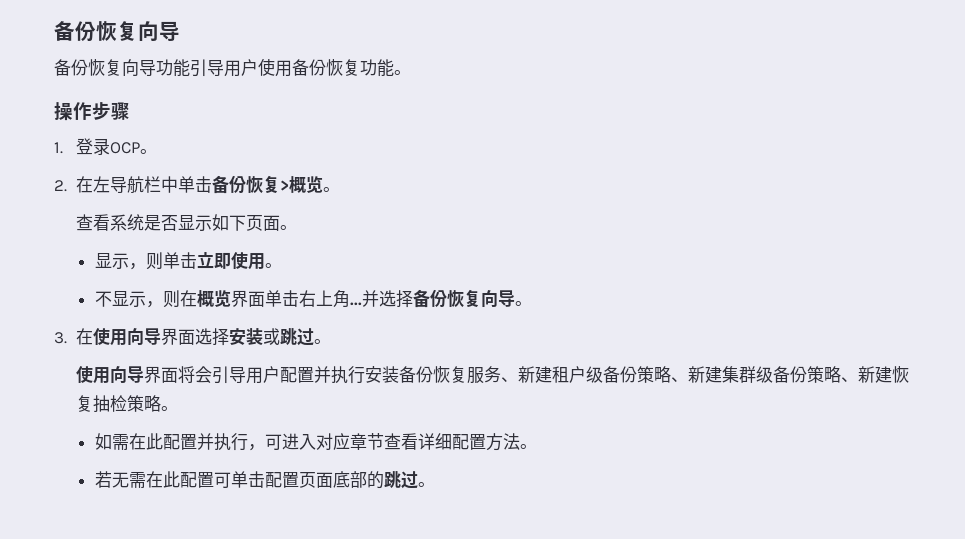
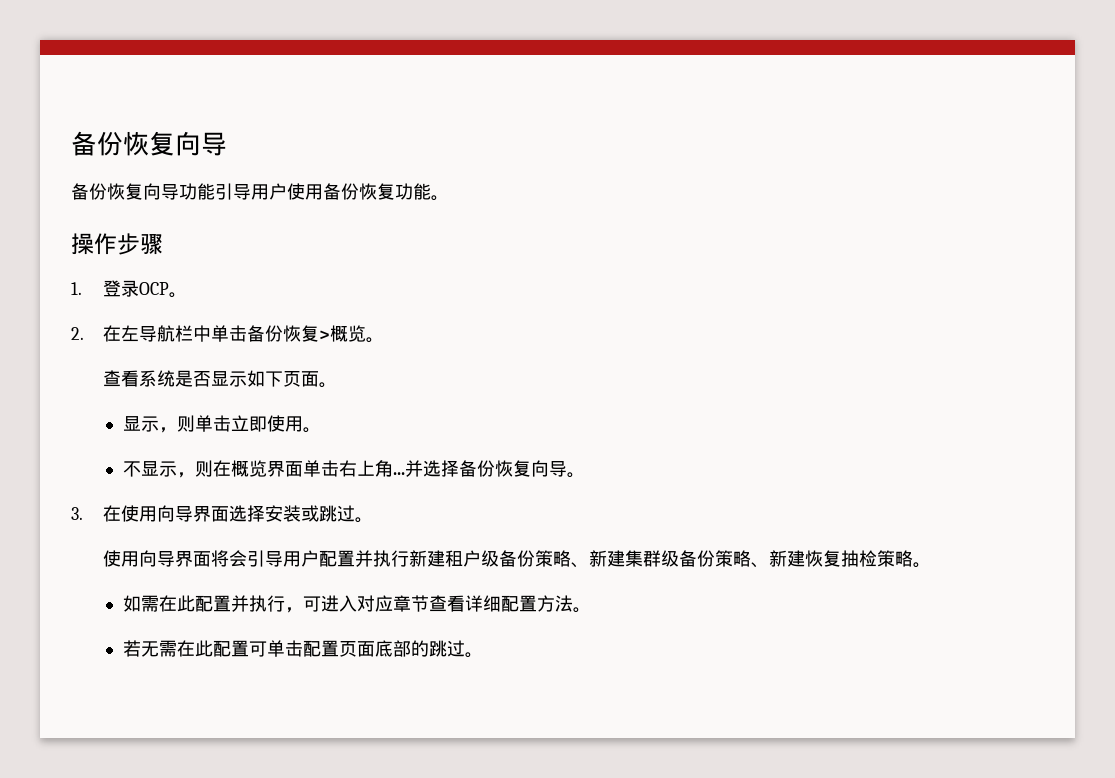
[365,366,519,384] 安装备份恢复服务、 -> (409, 558) none

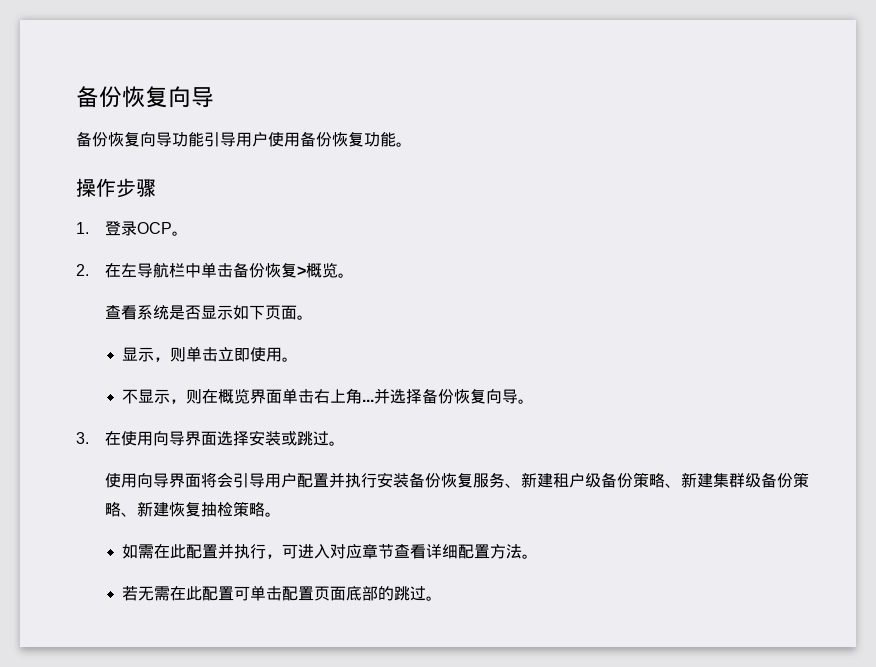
(409, 558) none -> [376,472,521,488] 安装备份恢复服务、

